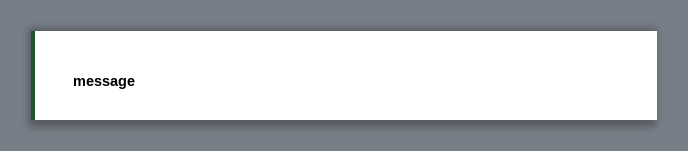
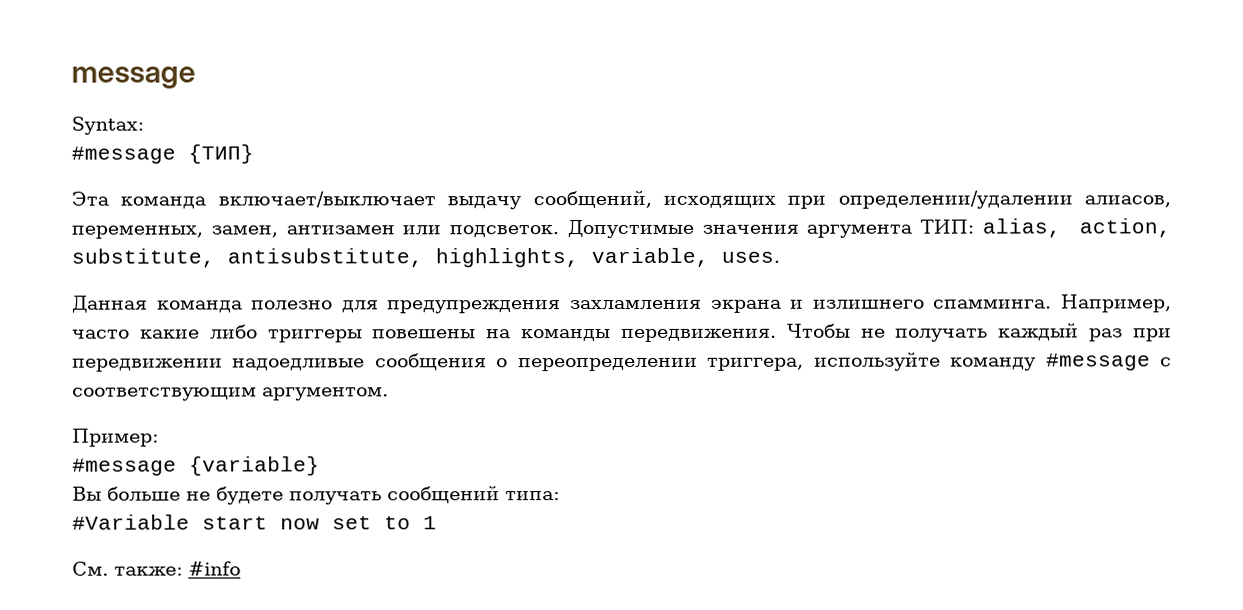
(135, 83) none -> [71,116,144,135] [71,144,254,164] [71,189,1171,210] [71,218,1171,239] [71,247,780,268] [71,294,1172,314] [72,322,1172,343] [72,351,1172,372] [72,387,389,401] [72,428,159,447] [72,456,320,476] [72,485,560,505] [72,514,437,530] [72,561,241,576] // Syntax: // #message {ТИП} // Эта команда включает/выключает выдачу сообщений, исходящих при определении/удалении алиасов, переменных, замен, антизамен или подсветок. Допустимые значения аргумента ТИП: alias, action, substitute, antisubstitute, highlights, variable, uses. // Данная команда полезно для предупреждения захламления экрана и излишнего спамминга. Например, часто какие либо триггеры повешены на команды передвижения. Чтобы не получать каждый раз при передвижении надоедливые сообщения о переопределении триггера, используйте команду #message с соответствующим аргументом. // Пример: // #message {variable} // Вы больше не будете получать сообщений типа: // #Variable start now set to 1 // См. также: #info

